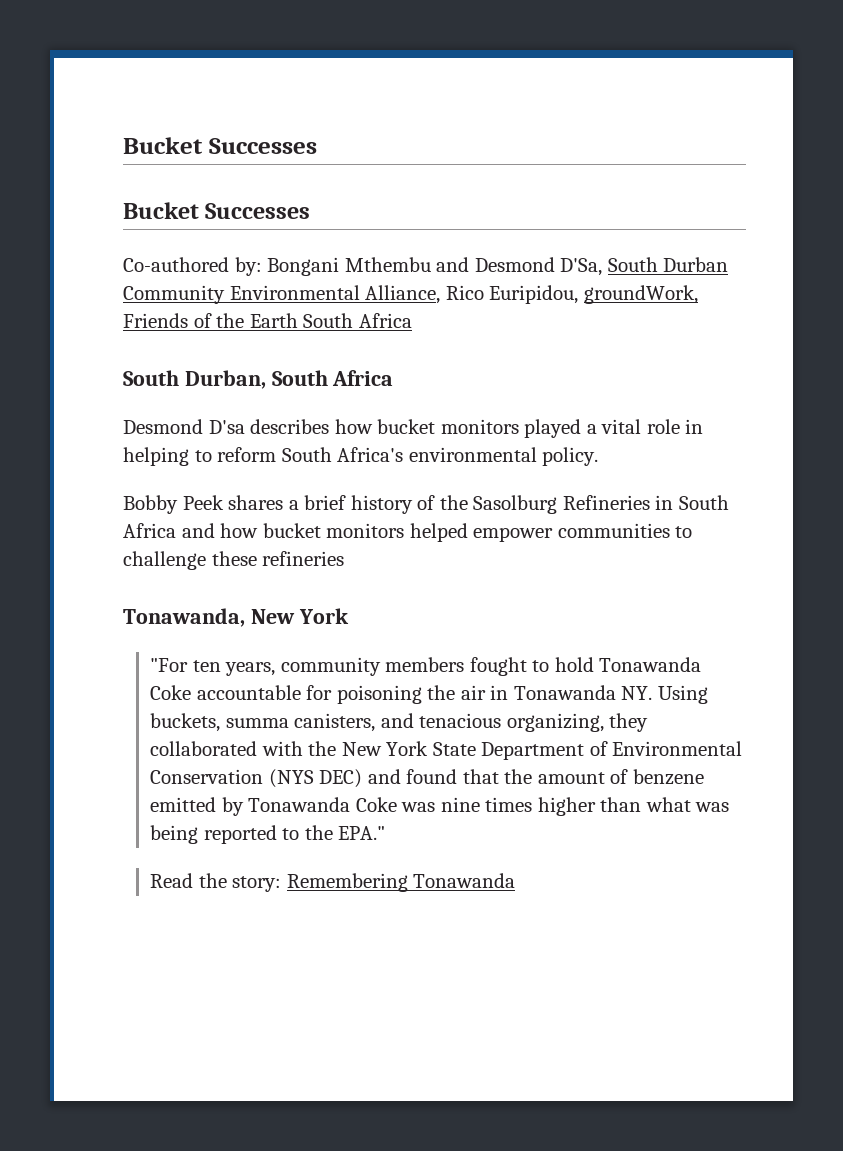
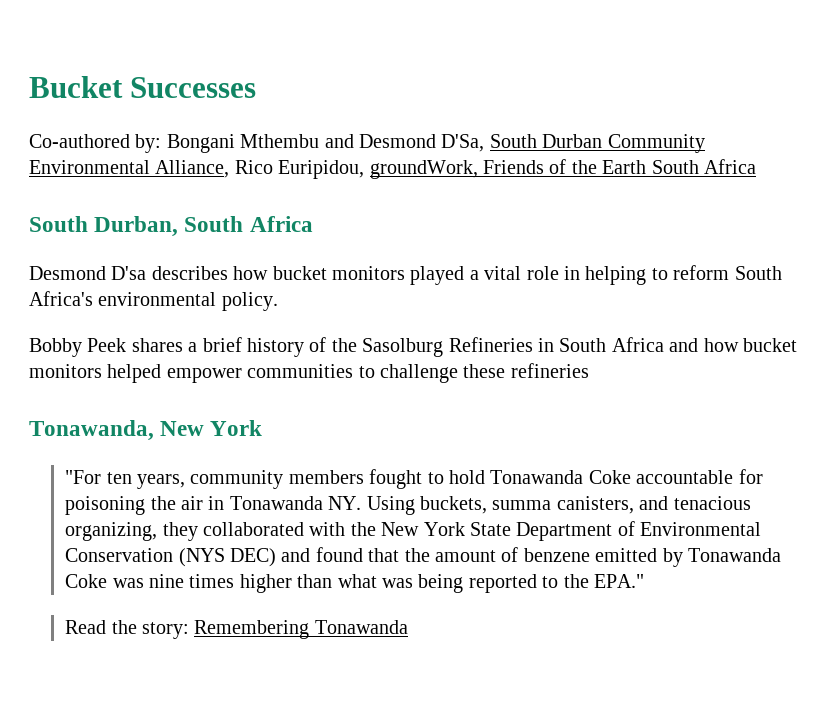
[123,137,317,154] [123,202,311,219] Bucket Successes // Bucket Successes -> [29,76,257,98] Bucket Successes

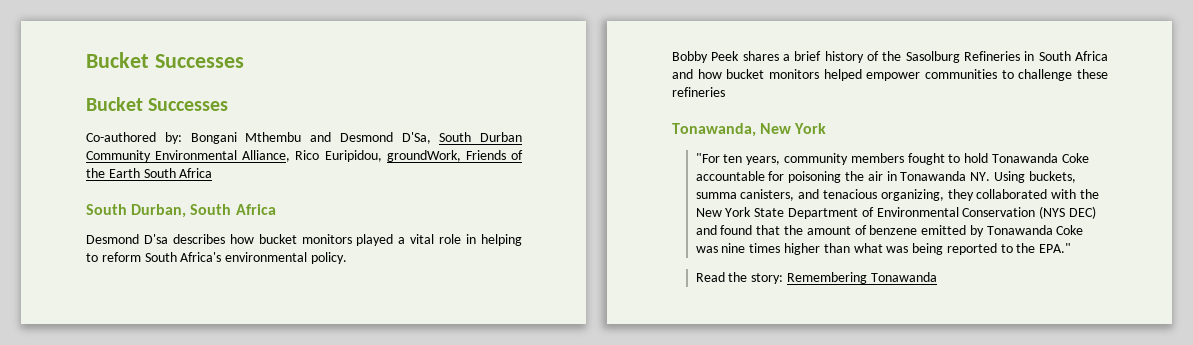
[29,76,257,98] Bucket Successes -> [86,52,244,68] [86,97,229,111] Bucket Successes // Bucket Successes

